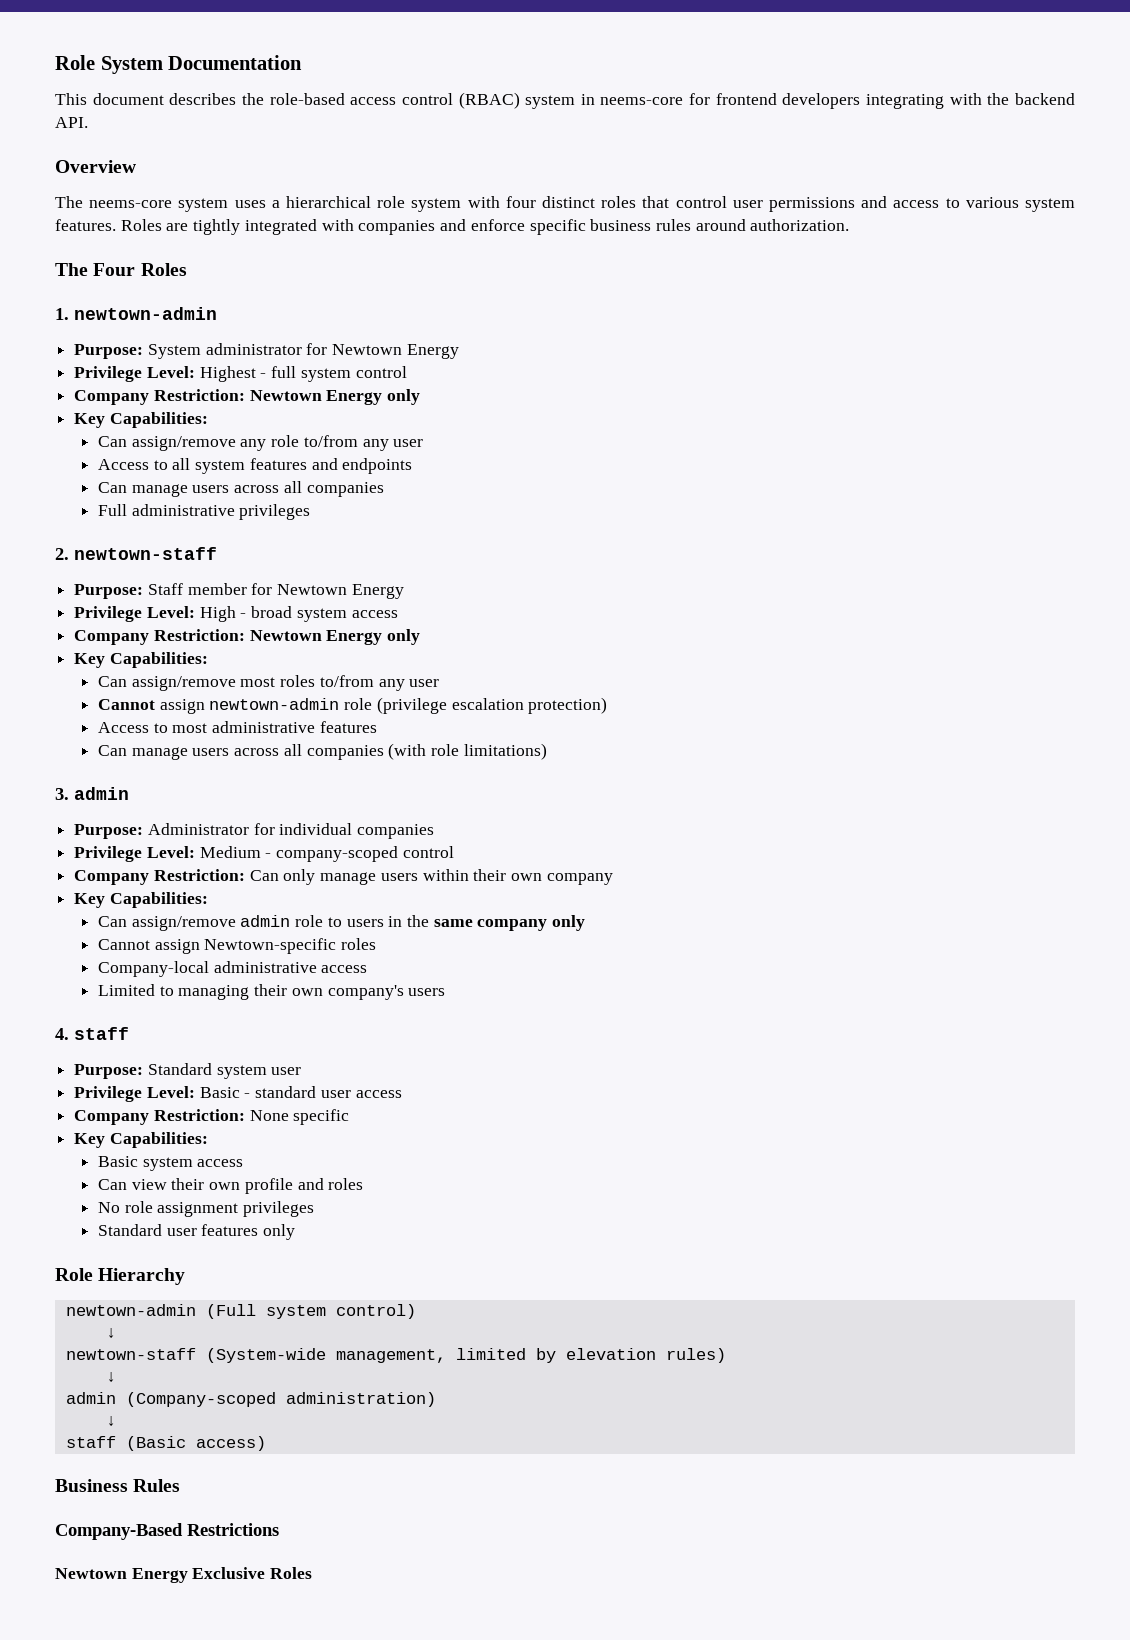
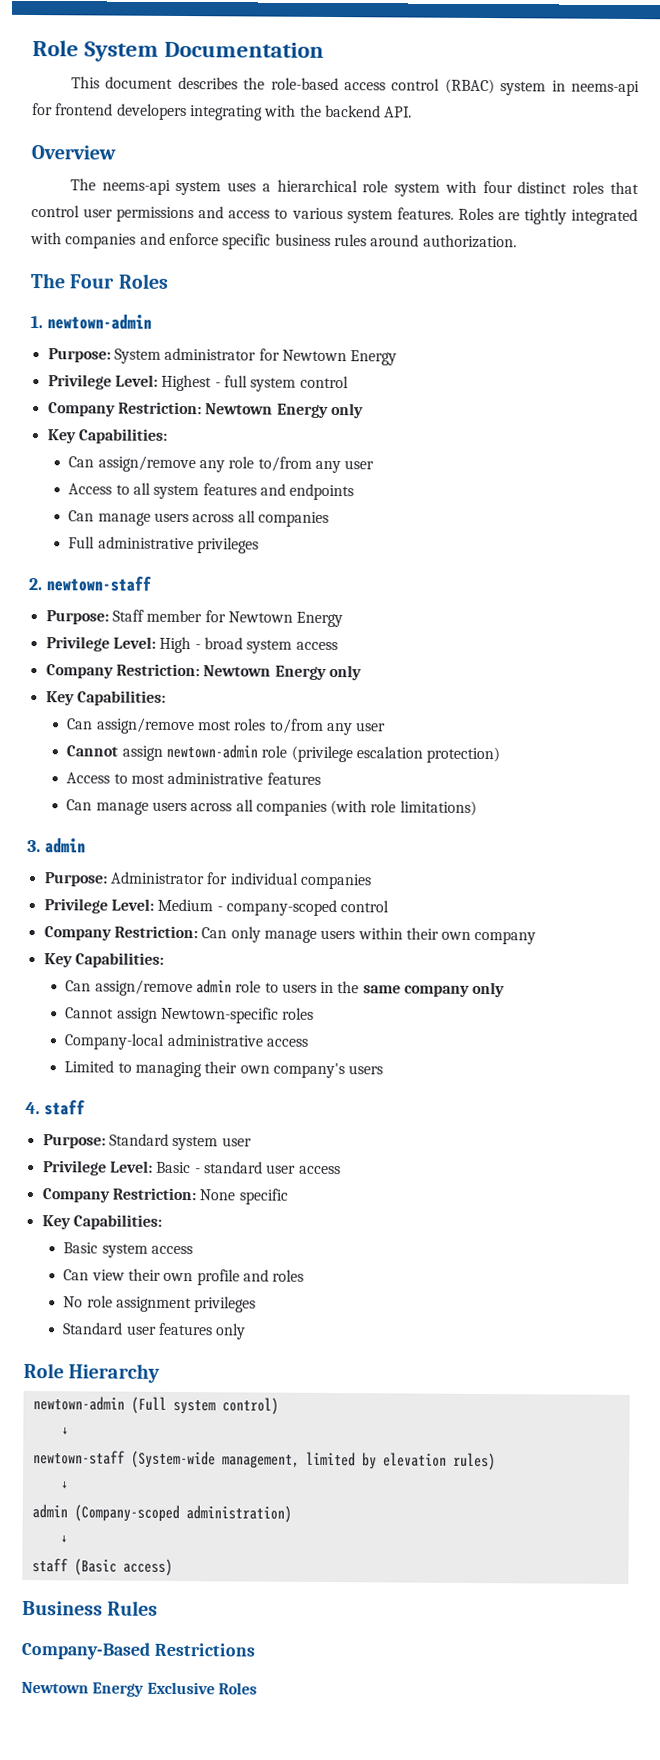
[600,97,684,105] neems-core -> [571,80,641,97] neems-api
[89,200,173,208] neems-core -> [101,179,171,195] neems-api

